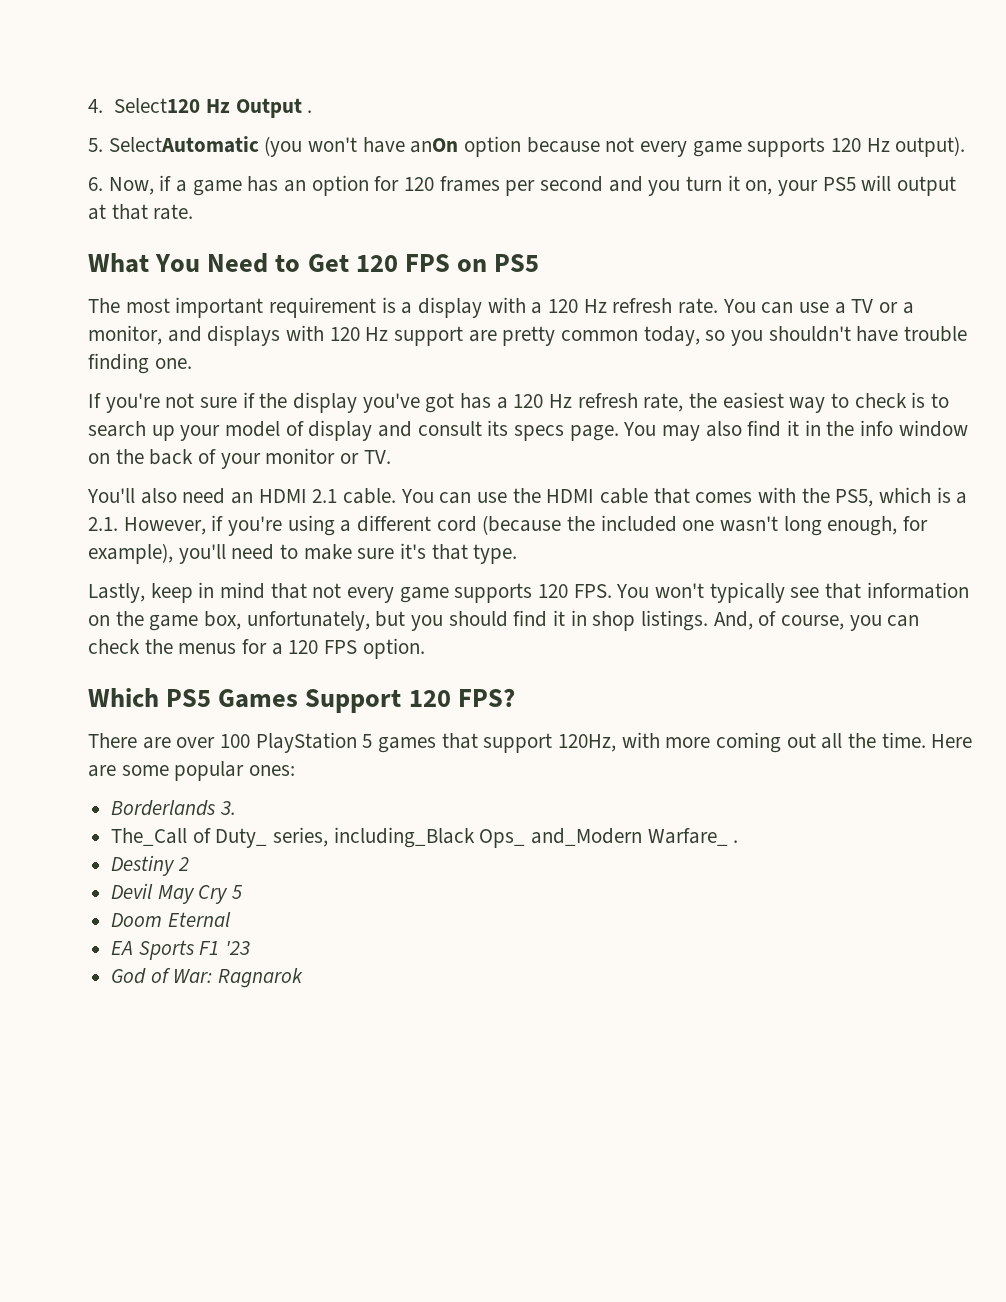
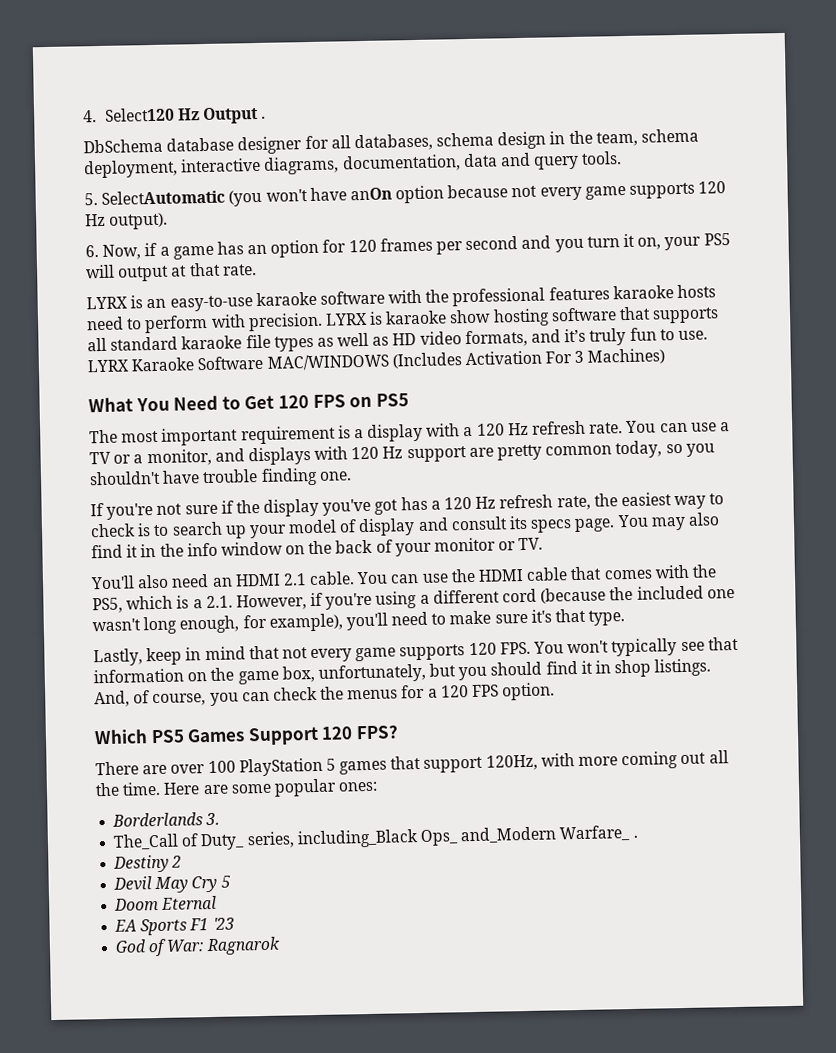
(313, 111) none -> [83,128,700,155] [83,151,623,179] // DbSchema database designer for all databases, schema design in the team, schema deployment, interactive diagrams, documentation, data and query tools.
(194, 212) none -> [86,284,717,312] [86,306,720,334] [87,327,708,352] [87,348,666,373] // LYRX is an easy-to-use karaoke software with the professional features karaoke hosts need to perform with precision. LYRX is karaoke show hosting software that supports all standard karaoke file types as well as HD video formats, and it’s truly fun to use. LYRX Karaoke Software MAC/WINDOWS (Includes Activation For 3 Machines)

